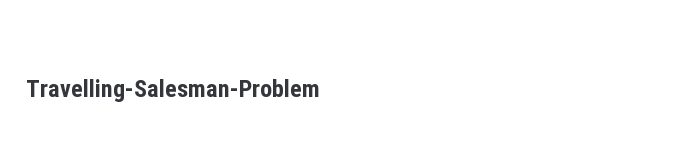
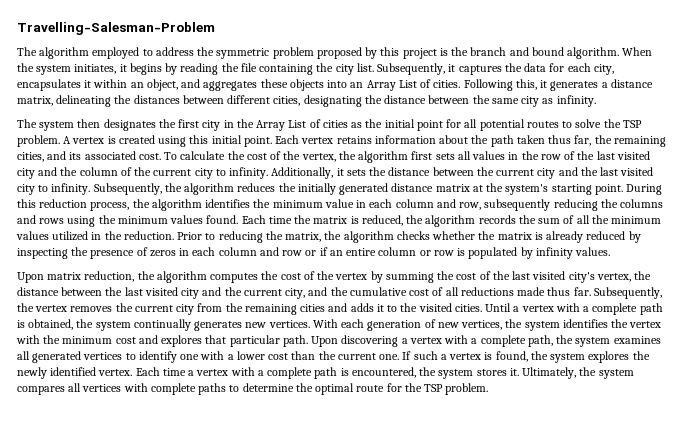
(320, 90) none -> [17,47,653,59] [17,63,614,75] [17,79,653,91] [17,95,596,107] [17,119,642,131] [17,135,666,147] [17,151,650,163] [17,167,654,179] [17,183,663,195] [17,199,664,211] [17,215,662,227] [16,231,641,243] [17,247,611,259] [17,271,652,283] [17,287,662,299] [17,303,663,315] [17,319,662,331] [16,335,661,347] [17,351,650,363] [17,367,634,379] [17,383,489,395] // The algorithm employed to address the symmetric problem proposed by this project is the branch and bound algorithm. When the system initiates, it begins by reading the file containing the city list. Subsequently, it captures the data for each city, encapsulates it within an object, and aggregates these objects into an Array List of cities. Following this, it generates a distance matrix, delineating the distances between different cities, designating the distance between the same city as infinity. // The system then designates the first city in the Array List of cities as the initial point for all potential routes to solve the TSP problem. A vertex is created using this initial point. Each vertex retains information about the path taken thus far, the remaining cities, and its associated cost. To calculate the cost of the vertex, the algorithm first sets all values in the row of the last visited city and the column of the current city to infinity. Additionally, it sets the distance between the current city and the last visited city to infinity. Subsequently, the algorithm reduces the initially generated distance matrix at the system's starting point. During this reduction process, the algorithm identifies the minimum value in each column and row, subsequently reducing the columns and rows using the minimum values found. Each time the matrix is reduced, the algorithm records the sum of all the minimum values utilized in the reduction. Prior to reducing the matrix, the algorithm checks whether the matrix is already reduced by inspecting the presence of zeros in each column and row or if an entire column or row is populated by infinity values. // Upon matrix reduction, the algorithm computes the cost of the vertex by summing the cost of the last visited city's vertex, the distance between the last visited city and the current city, and the cumulative cost of all reductions made thus far. Subsequently, the vertex removes the current city from the remaining cities and adds it to the visited cities. Until a vertex with a complete path is obtained, the system continually generates new vertices. With each generation of new vertices, the system identifies the vertex with the minimum cost and explores that particular path. Upon discovering a vertex with a complete path, the system examines all generated vertices to identify one with a lower cost than the current one. If such a vertex is found, the system explores the newly identified vertex. Each time a vertex with a complete path is encountered, the system stores it. Ultimately, the system compares all vertices with complete paths to determine the optimal route for the TSP problem.

